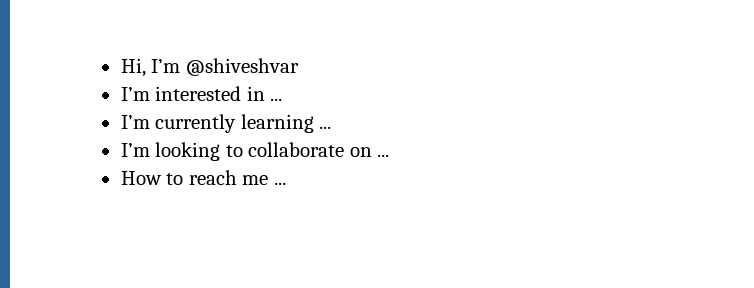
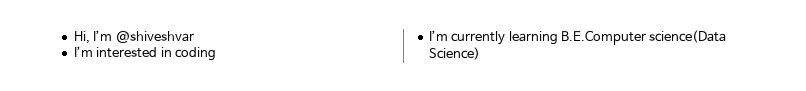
[270,98,283,101] ... -> [174,47,216,61] coding
[319,126,332,129] [120,142,390,161] [120,170,286,185] ... // I’m looking to collaborate on ... // How to reach me ... -> [560,30,727,45] [428,47,480,60] B.E.Computer science(Data Science)

